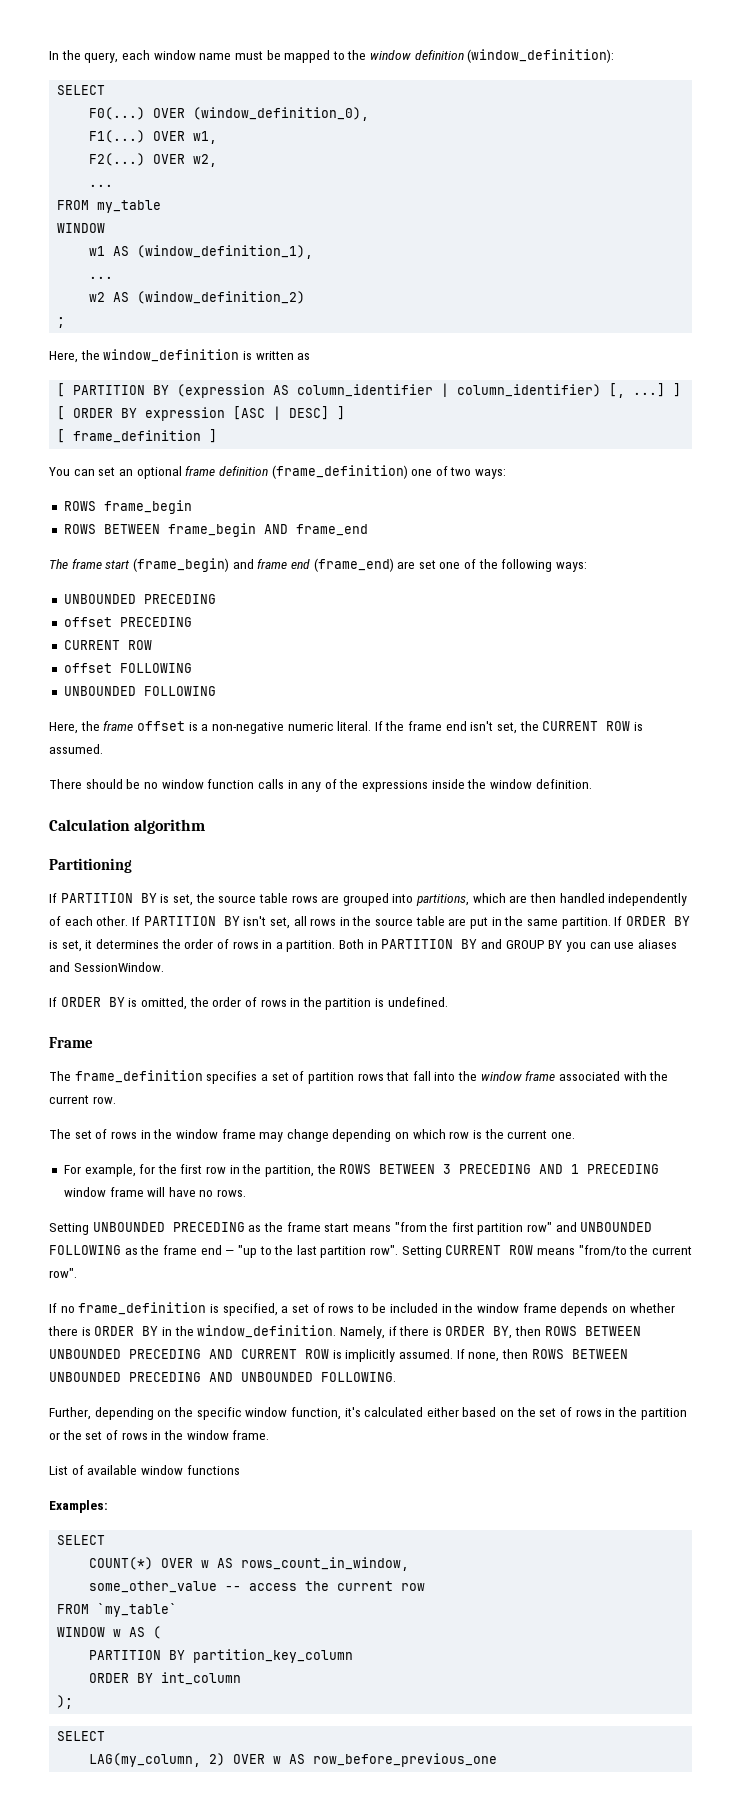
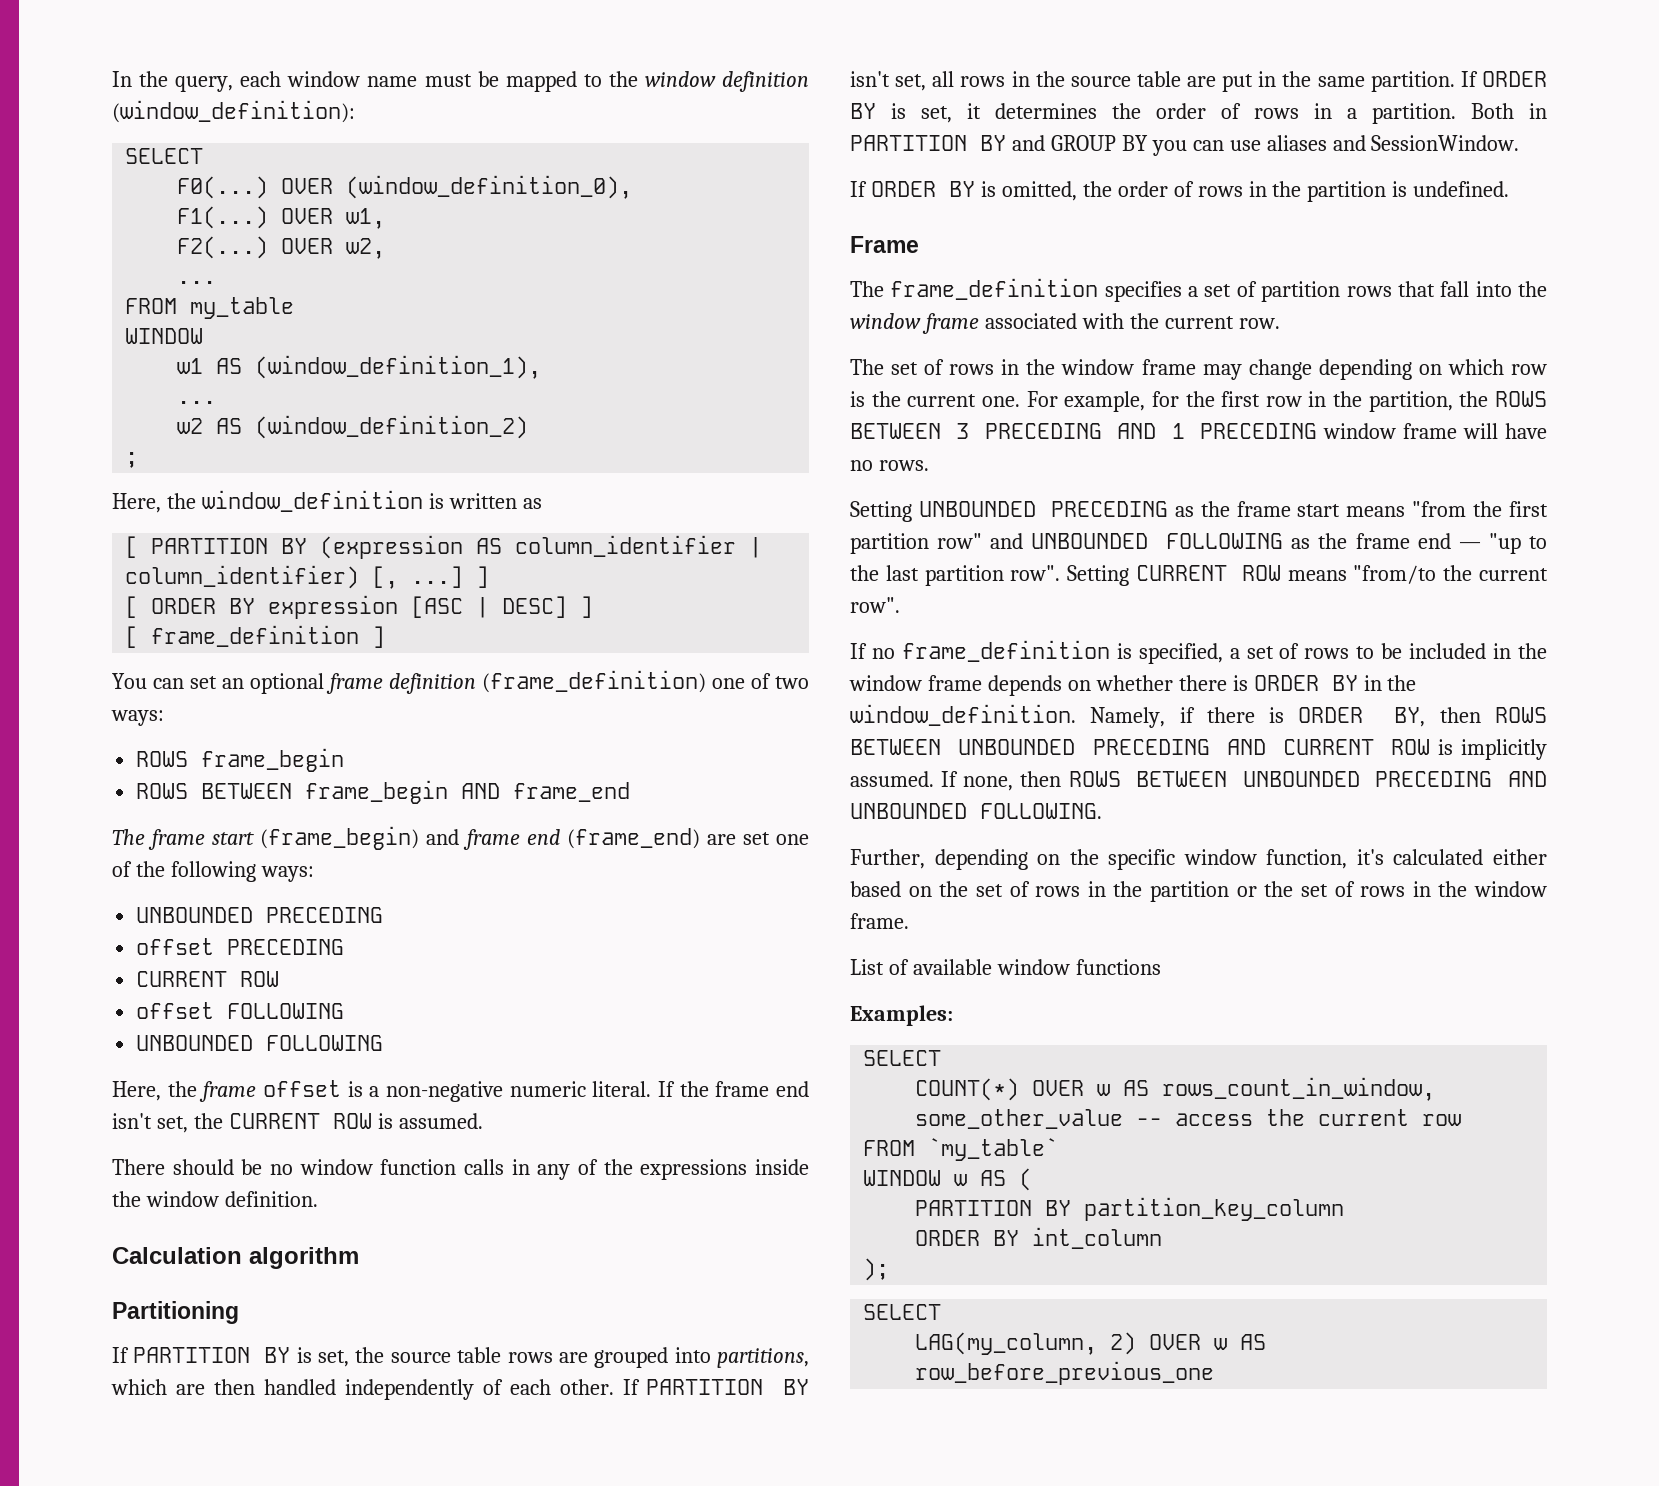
(575, 1135) // -> (1020, 401) none

